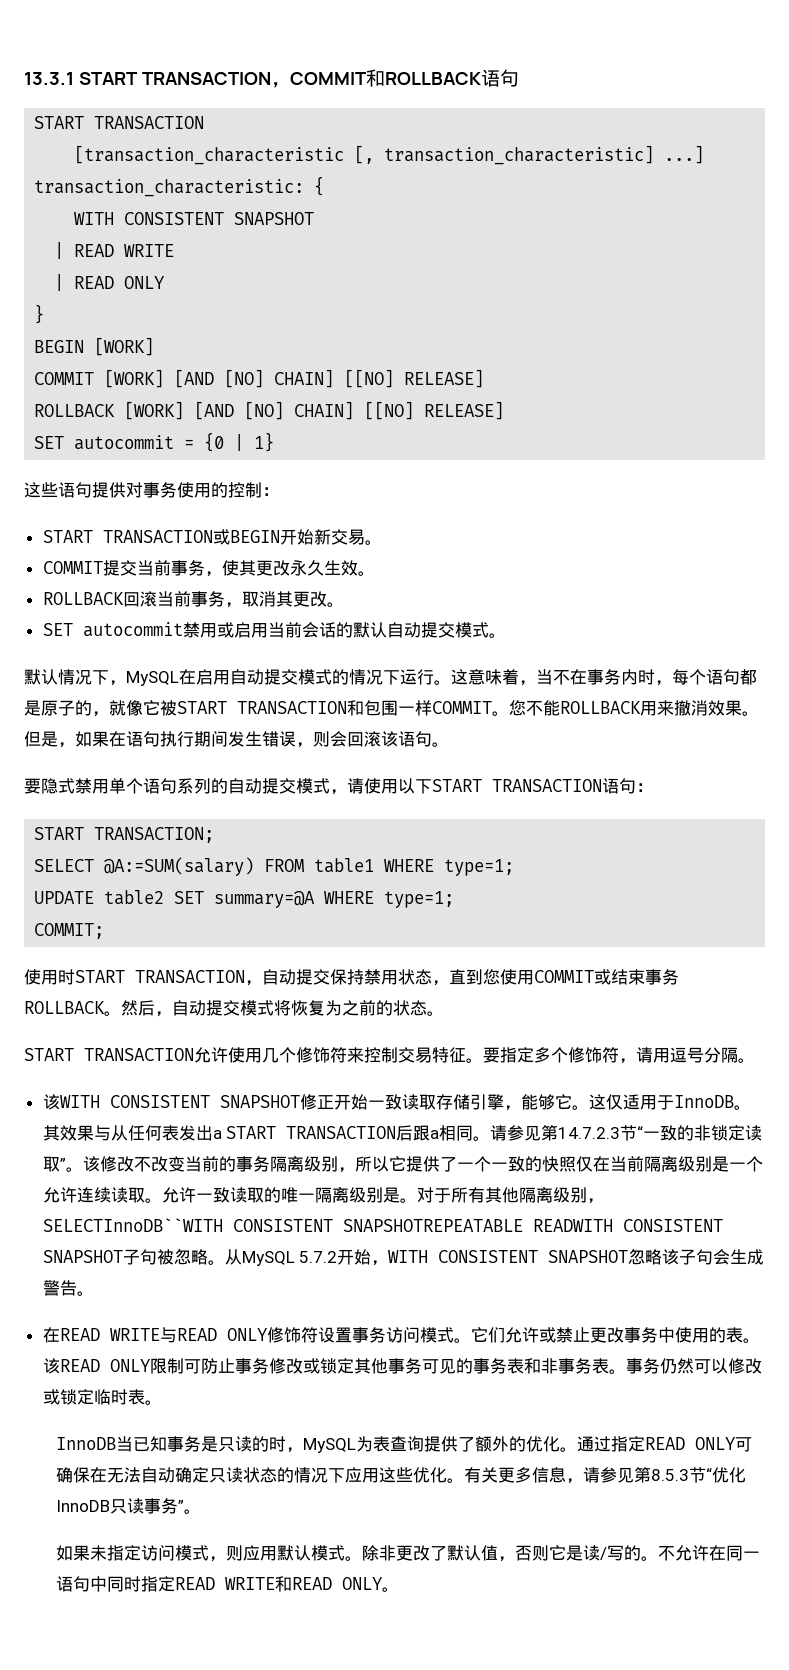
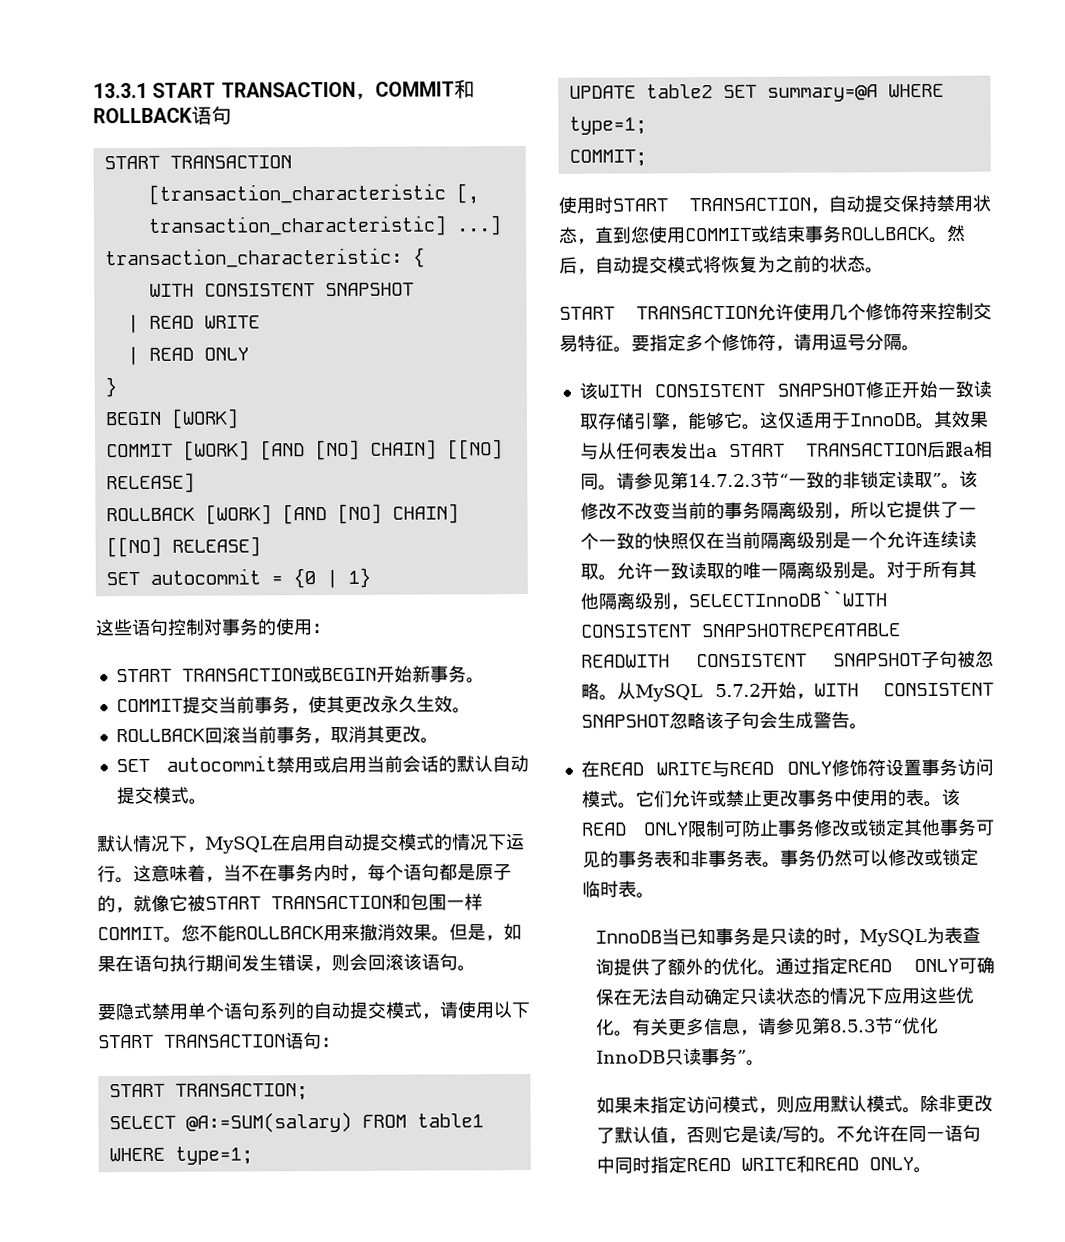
[92,482,262,498] 提供对事务使用的控制 -> [167,618,313,636] 控制对事务的使用
[330,529,365,545] 交易 -> [429,665,467,683] 事务

